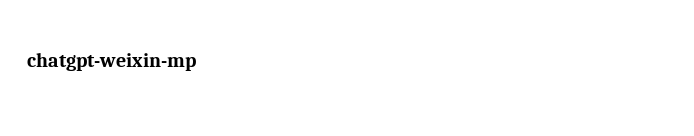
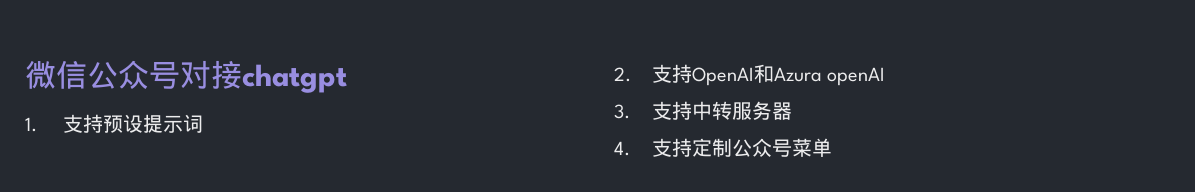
[27,52,196,71] chatgpt-weixin-mp -> [25,60,347,93] [25,114,203,133] [614,64,886,86] [614,101,792,120] [614,138,832,157] 微信公众号对接chatgpt // 1.支持预设提示词 // 2.支持OpenAI和Azura openAI // 3.支持中转服务器 // 4.支持定制公众号菜单

